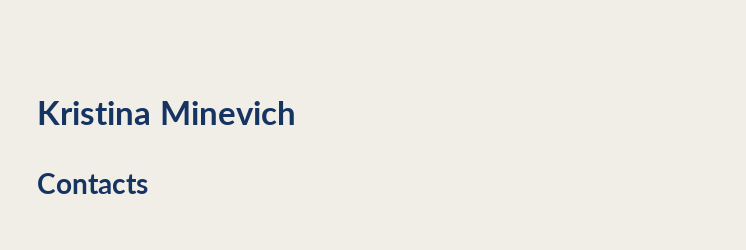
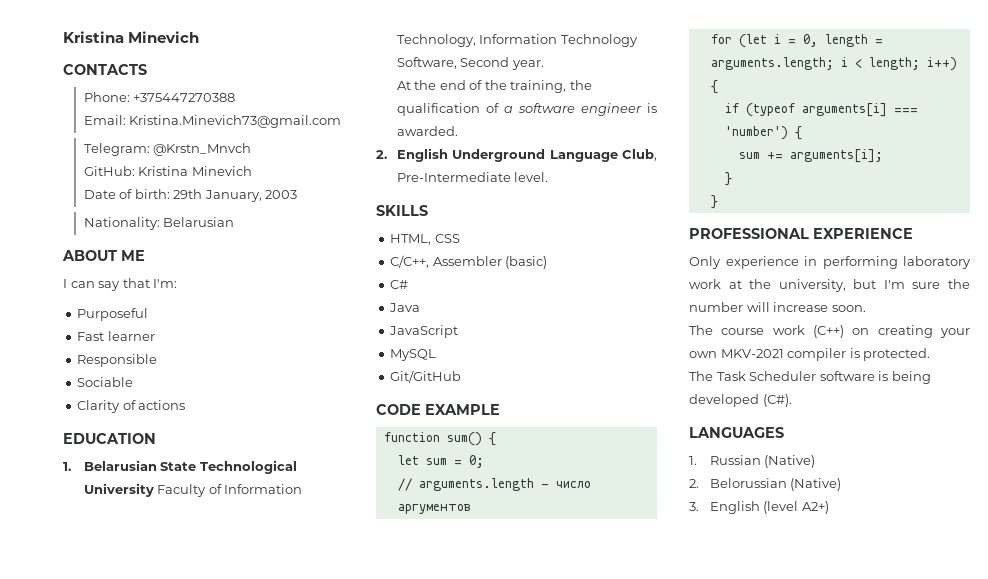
[37,101,296,125] [37,173,148,194] Kristina Minevich // Contacts -> [63,31,200,43] [63,64,147,75] [83,92,236,102] [83,115,342,128] [83,143,252,156] [83,166,252,176] [83,189,298,202] [83,217,235,230] [62,250,145,261] [63,278,178,291] [77,308,149,321] [77,331,155,341] [77,354,158,367] [77,377,134,387] [77,400,186,413] [63,433,156,444] [63,460,297,474] [83,483,303,497] [396,34,638,47] [396,57,544,70] [396,80,592,93] [396,103,657,116] [396,126,458,136] [376,148,657,162] [396,172,549,182] [376,205,428,216] [390,234,460,245] [390,255,548,269] [390,280,409,289] [389,303,421,312] [389,325,459,338] [390,349,437,361] [390,370,462,383] [376,404,500,415] [383,432,496,446] [397,455,484,468] [397,478,591,491] [397,504,471,514] [710,34,883,48] [710,57,957,71] [710,80,718,94] [724,103,918,117] [724,126,802,140] [738,149,883,163] [724,172,732,186] [710,195,718,209] [689,228,913,239] [689,256,971,269] [689,279,970,292] [689,302,866,312] [689,325,970,338] [689,348,931,361] [689,371,931,384] [689,394,792,407] [689,427,784,438] [689,455,816,468] [689,478,842,491] [689,501,829,514] Kristina Minevich // CONTACTS // Phone: +375447270388 // Email: Kristina.Minevich73@gmail.com // Telegram: @Krstn_Mnvch // GitHub: Kristina Minevich // Date of birth: 29th January, 2003 // Nationality: Belarusian // ABOUT ME // I can say that I'm: // Purposeful // Fast learner // Responsible // Sociable // Clarity of actions // EDUCATION // 1. Belarusian State Technological University Faculty of Information Technology, Information Technology Software, Second year. // At the end of the training, the qualification of a software engineer is awarded. // 2. English Underground Language Club, Pre-Intermediate level. // SKILLS // HTML, CSS // С/C++, Assembler (basic) // C# // Java // JavaScript // MySQL // Git/GitHub // CODE EXAMPLE // function sum() { // let sum = 0; // // arguments.length - число аргументов // for (let i = 0, length = arguments.length; i < length; i++) { // if (typeof arguments[i] === 'number') { // sum += arguments[i]; // } // } // PROFESSIONAL EXPERIENCE // Only experience in performing laboratory work at the university, but I'm sure the number will increase soon. // The course work (C++) on creating your own MKV-2021 compiler is protected. // The Task Scheduler software is being developed (С#). // LANGUAGES // 1. Russian (Native) // 2. Belorussian (Native) // 3. English (level A2+)

